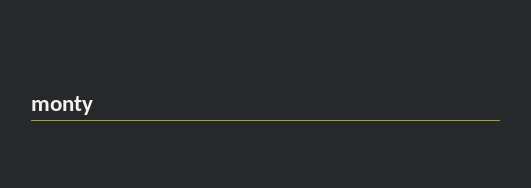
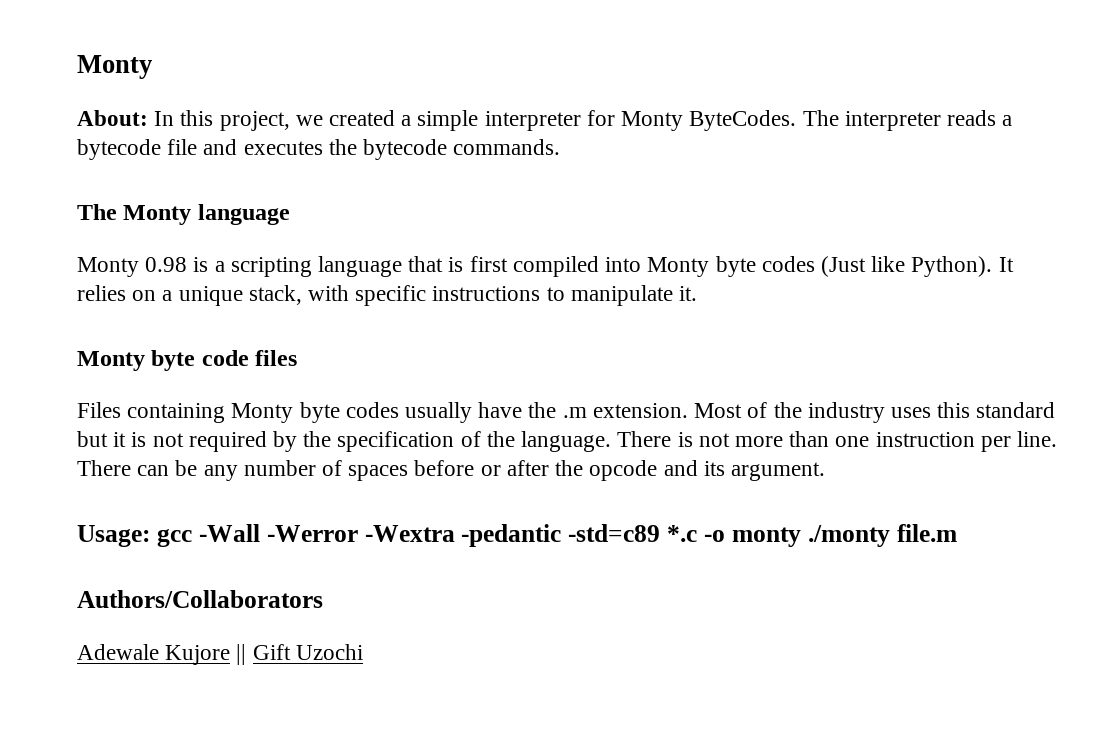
[31,96,93,115] monty -> [77,55,152,79] [77,110,1013,131] [77,139,561,160] [77,204,290,225] [77,256,1014,277] [77,285,698,306] [77,350,298,371] [77,402,1056,423] [77,431,1057,452] [77,460,825,481] [77,524,957,547] [77,590,323,608] [77,644,363,665] Monty // About: In this project, we created a simple interpreter for Monty ByteCodes. The interpreter reads a bytecode file and executes the bytecode commands. // The Monty language // Monty 0.98 is a scripting language that is first compiled into Monty byte codes (Just like Python). It relies on a unique stack, with specific instructions to manipulate it. // Monty byte code files // Files containing Monty byte codes usually have the .m extension. Most of the industry uses this standard but it is not required by the specification of the language. There is not more than one instruction per line. There can be any number of spaces before or after the opcode and its argument. // Usage: gcc -Wall -Werror -Wextra -pedantic -std=c89 *.c -o monty ./monty file.m // Authors/Collaborators // Adewale Kujore || Gift Uzochi

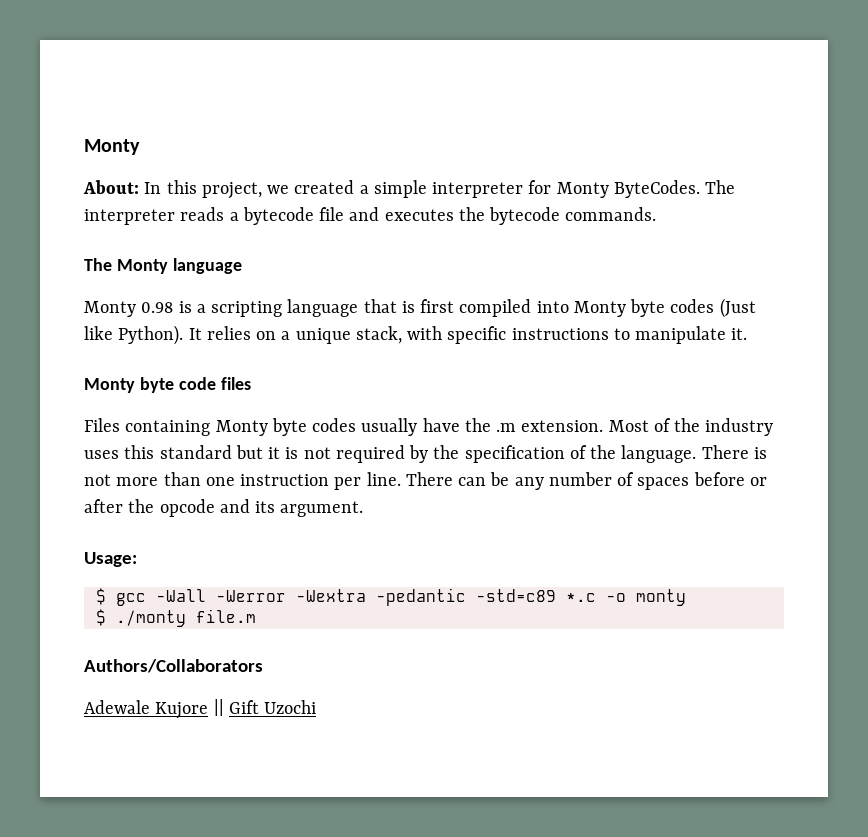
(150, 536) none -> [95,588,106,605] // $
(801, 537) none -> [95,609,106,626] // $

